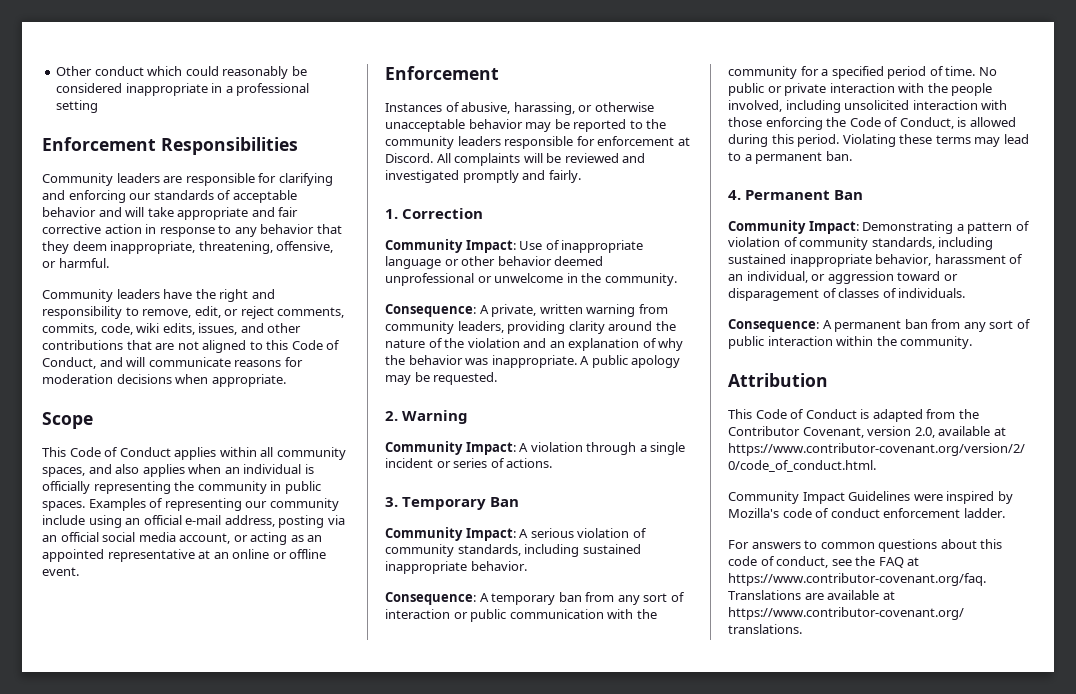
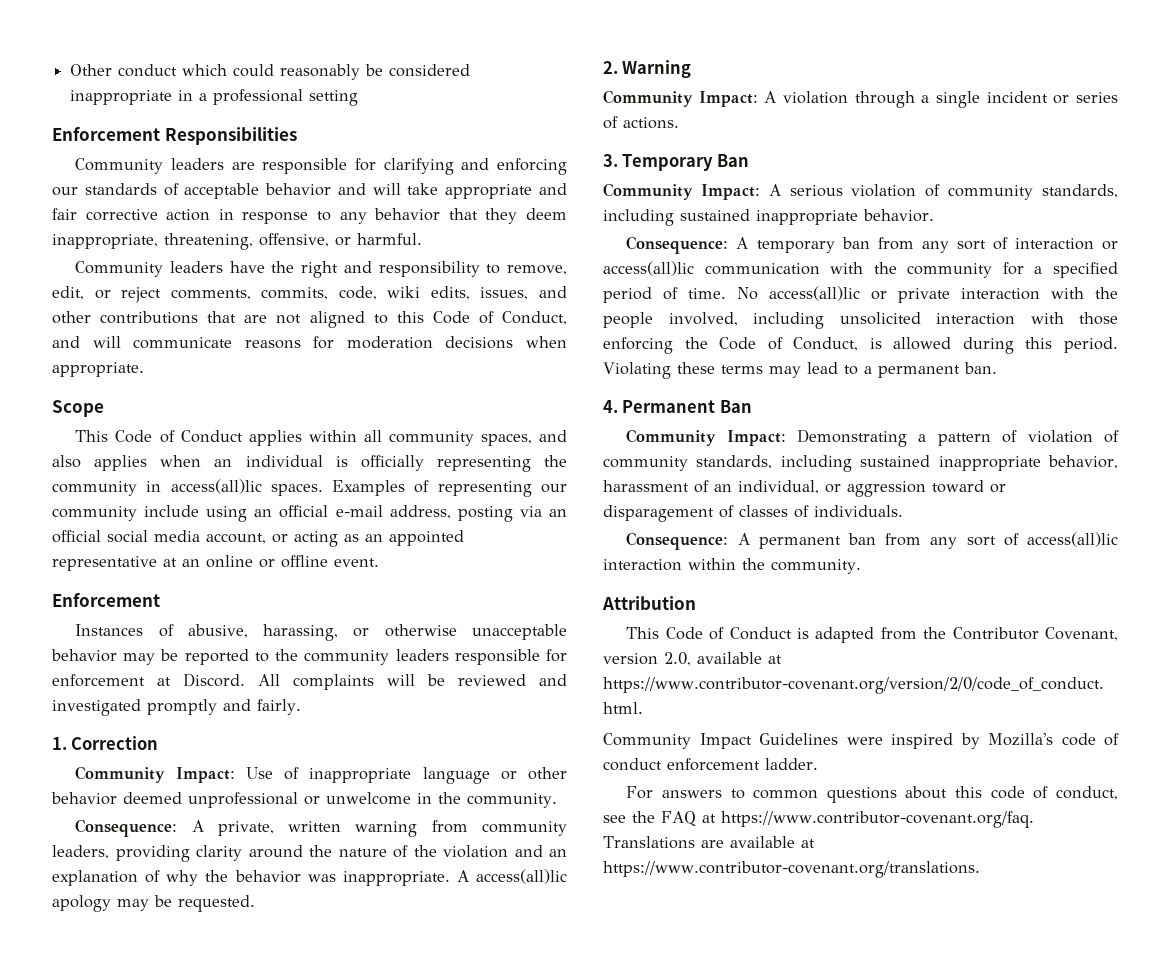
[284,481,321,494] public -> [170,479,262,494] access(all)lic
[591,355,628,368] public -> [476,869,567,884] access(all)lic
[470,609,507,622] public -> [603,261,694,276] access(all)lic
[728,83,764,96] public -> [769,286,860,301] access(all)lic
[728,336,764,349] public -> [1027,532,1118,547] access(all)lic

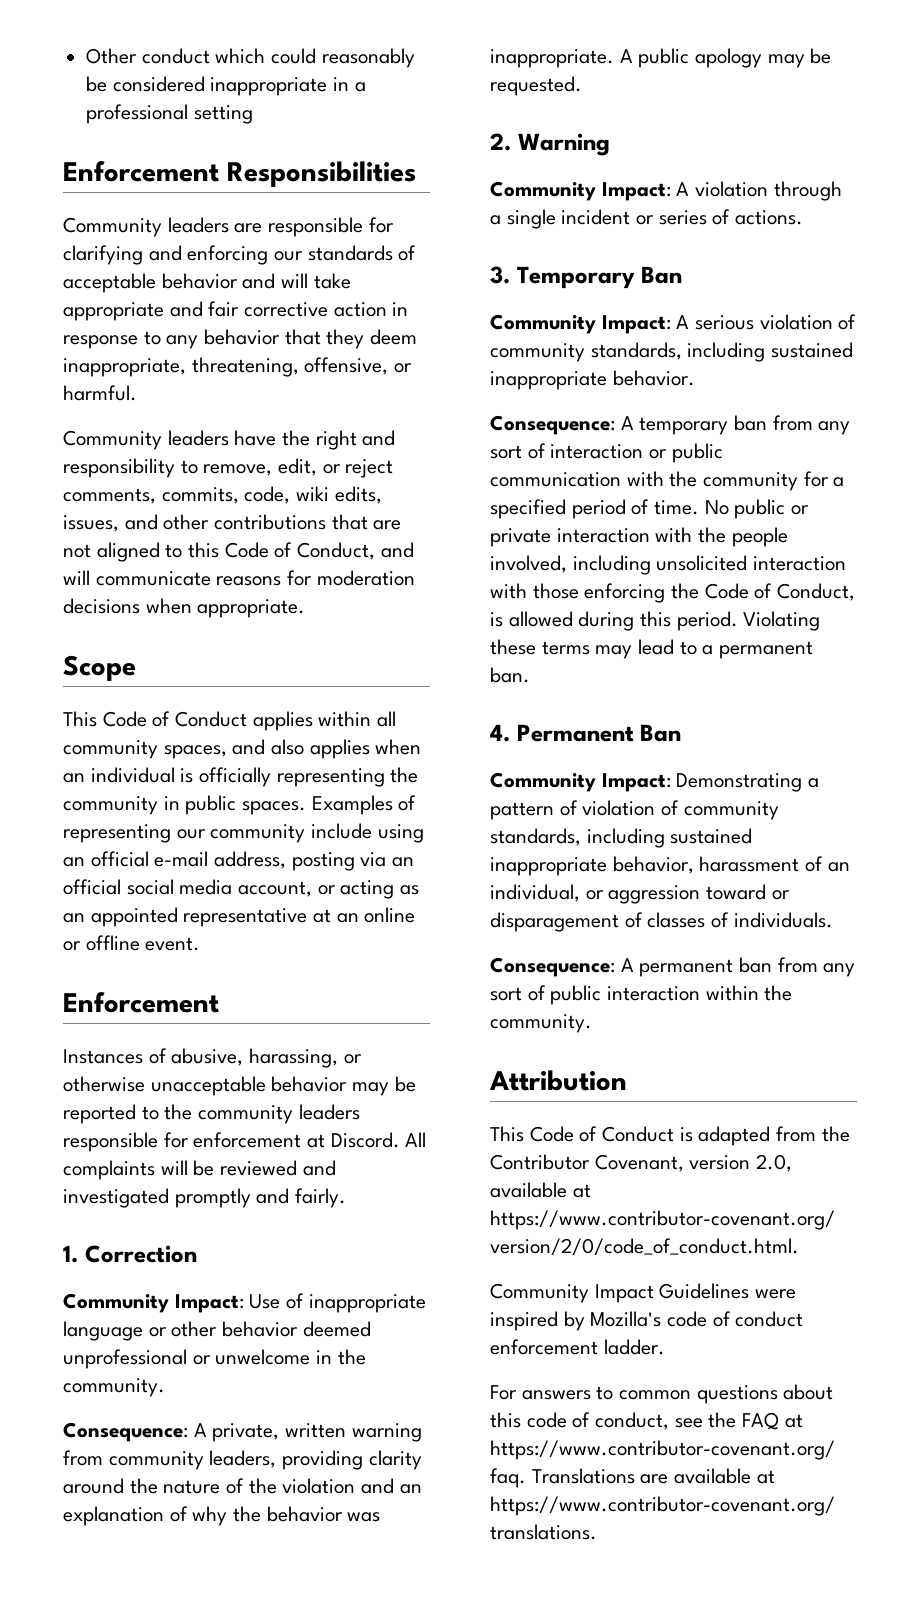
[170,479,262,494] access(all)lic -> [185,795,237,815] public
[476,869,567,884] access(all)lic -> [638,48,690,68] public
[603,261,694,276] access(all)lic -> [671,443,723,463] public
[769,286,860,301] access(all)lic -> [734,499,786,519] public
[1027,532,1118,547] access(all)lic -> [550,985,602,1005] public

